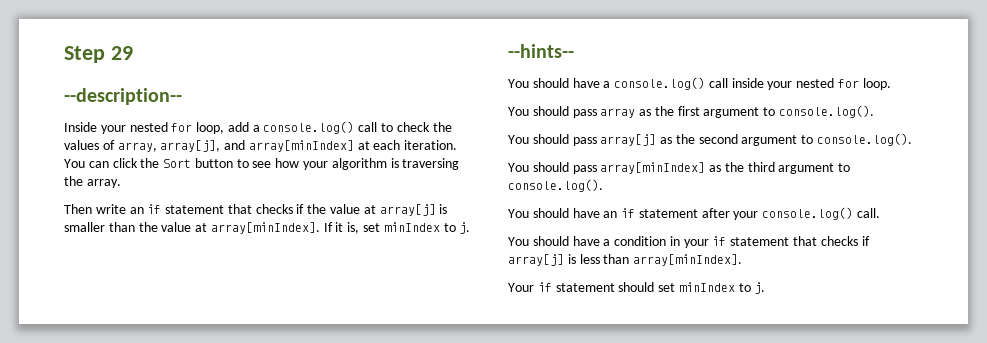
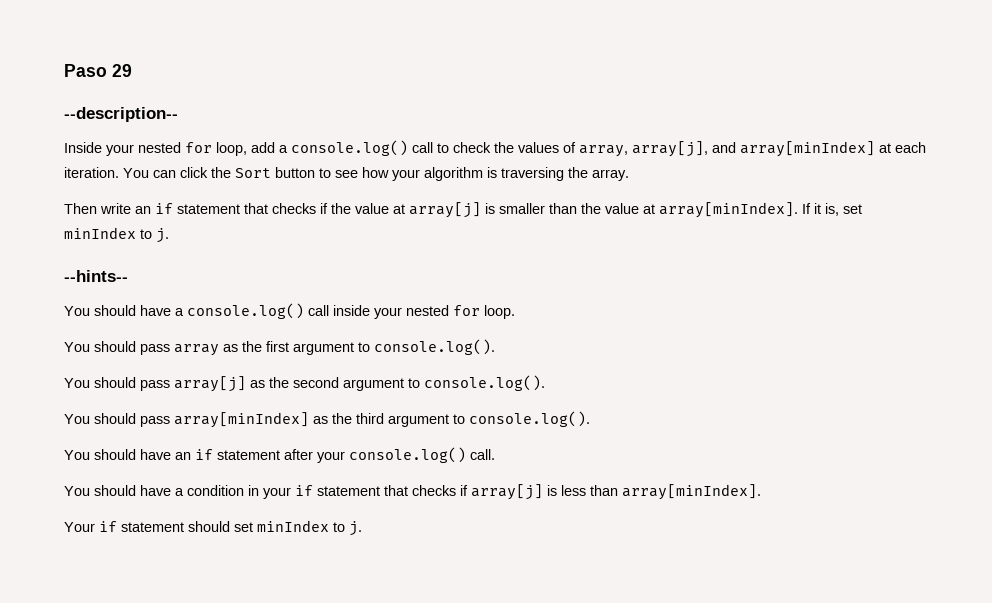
[64,46,105,63] Step -> [64,64,107,77] Paso

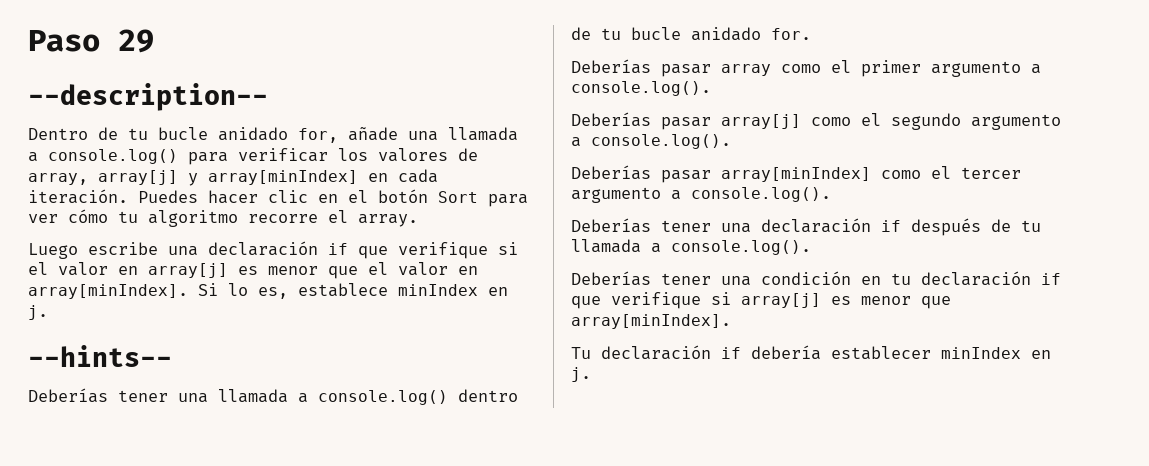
[64,140,926,157] [64,167,629,181] [64,202,862,218] [64,227,169,243] [64,270,128,282] [64,303,515,319] [64,339,495,356] [64,375,545,392] [64,411,590,428] [64,447,495,463] [64,484,761,500] [64,520,345,532] Inside your nested for loop, add a console.log() call to check the values of array, array[j], and array[minIndex] at each iteration. You can click the Sort button to see how your algorithm is traversing the array. // Then write an if statement that checks if the value at array[j] is smaller than the value at array[minIndex]. If it is, set minIndex to j. // --hints-- // You should have a console.log() call inside your nested for loop. // You should pass array as the first argument to console.log(). // You should pass array[j] as the second argument to console.log(). // You should pass array[minIndex] as the third argument to console.log(). // You should have an if statement after your console.log() call. // You should have a condition in your if statement that checks if array[j] is less than array[minIndex]. // Your if statement should set minIndex to -> [28,127,518,143] [28,148,478,165] [28,169,438,186] [28,189,528,207] [28,209,418,227] [28,241,518,259] [28,262,478,279] [28,283,508,299] [28,305,48,320] [28,345,172,367] [28,388,518,405] [571,27,811,41] [571,59,1041,77] [571,81,711,96] [571,112,1061,130] [571,134,731,149] [571,165,1021,183] [571,187,831,203] [571,218,1041,236] [571,239,811,255] [571,271,1061,286] [571,292,951,309] [571,314,731,329] [571,345,1051,360] Dentro de tu bucle anidado for, añade una llamada a console.log() para verificar los valores de array, array[j] y array[minIndex] en cada iteración. Puedes hacer clic en el botón Sort para ver cómo tu algoritmo recorre el array. // Luego escribe una declaración if que verifique si el valor en array[j] es menor que el valor en array[minIndex]. Si lo es, establece minIndex en j. // --hints-- // Deberías tener una llamada a console.log() dentro de tu bucle anidado for. // Deberías pasar array como el primer argumento a console.log(). // Deberías pasar array[j] como el segundo argumento a console.log(). // Deberías pasar array[minIndex] como el tercer argumento a console.log(). // Deberías tener una declaración if después de tu llamada a console.log(). // Deberías tener una condición en tu declaración if que verifique si array[j] es menor que array[minIndex]. // Tu declaración if debería establecer minIndex en

